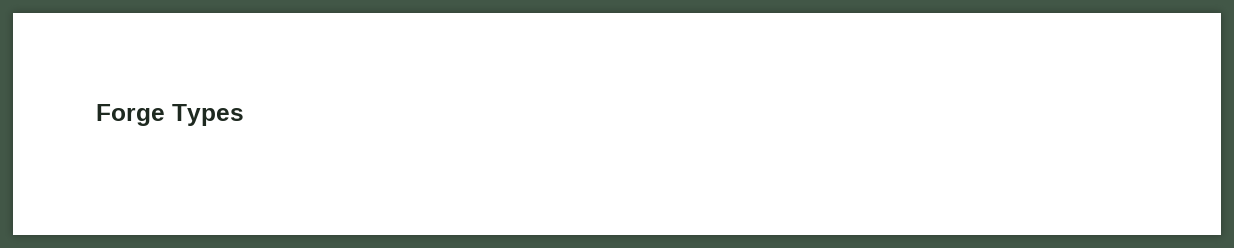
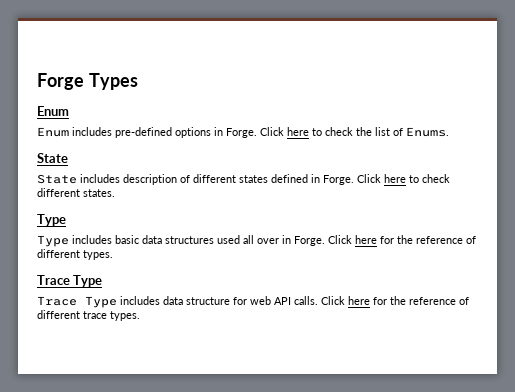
(244, 115) none -> [37,106,69,116] [37,127,449,138] [37,153,68,163] [37,174,450,185] [37,188,115,197] [37,214,66,226] [37,235,476,247] [37,249,113,260] [37,275,103,287] [37,296,469,308] [37,310,140,321] // Enum // Enum includes pre-defined options in Forge. Click here to check the list of Enums. // State // State includes description of different states defined in Forge. Click here to check different states. // Type // Type includes basic data structures used all over in Forge. Click here for the reference of different types. // Trace Type // Trace Type includes data structure for web API calls. Click here for the reference of different trace types.

